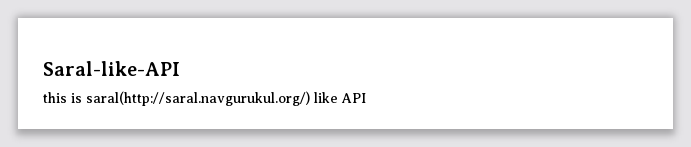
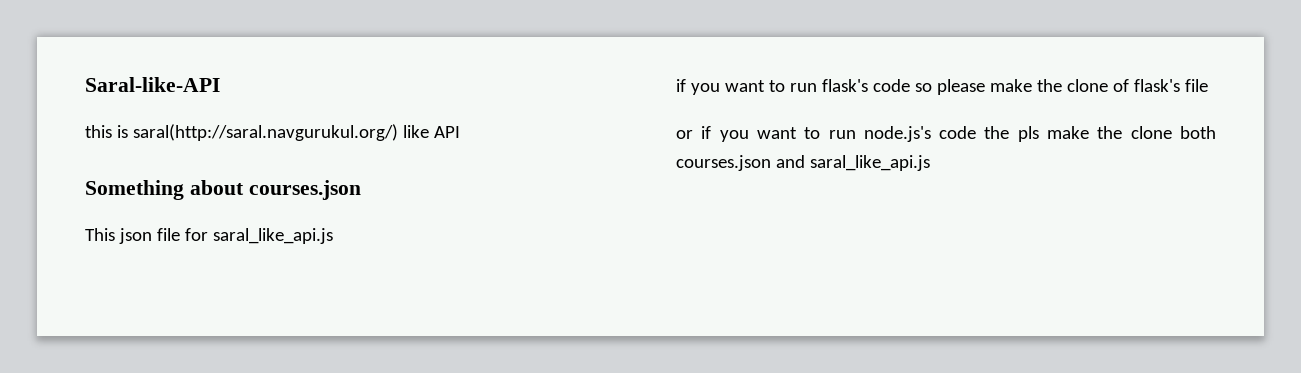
(366, 98) none -> [85,180,361,200] [85,228,333,244] [676,79,1208,95] [676,126,1216,142] [676,155,930,171] // Something about courses.json // This json file for saral_like_api.js // if you want to run flask's code so please make the clone of flask's file // or if you want to run node.js's code the pls make the clone both courses.json and saral_like_api.js

